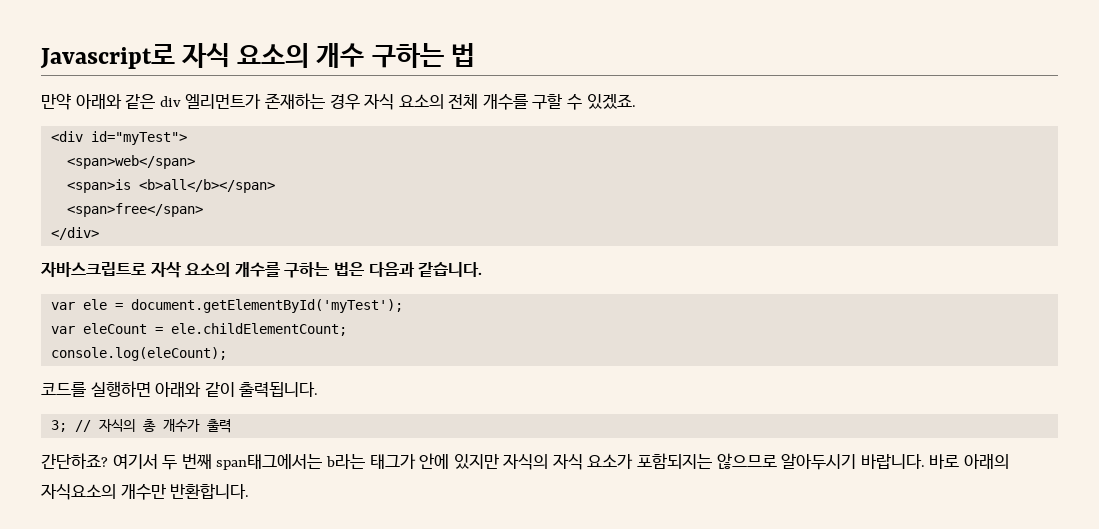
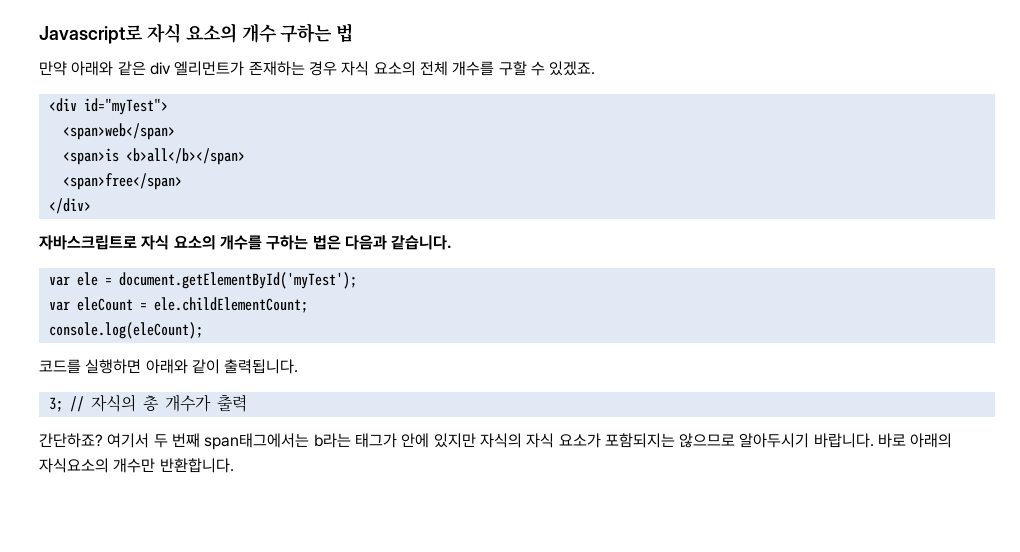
[149,262,182,278] 자삭 -> [141,235,170,250] 자식

